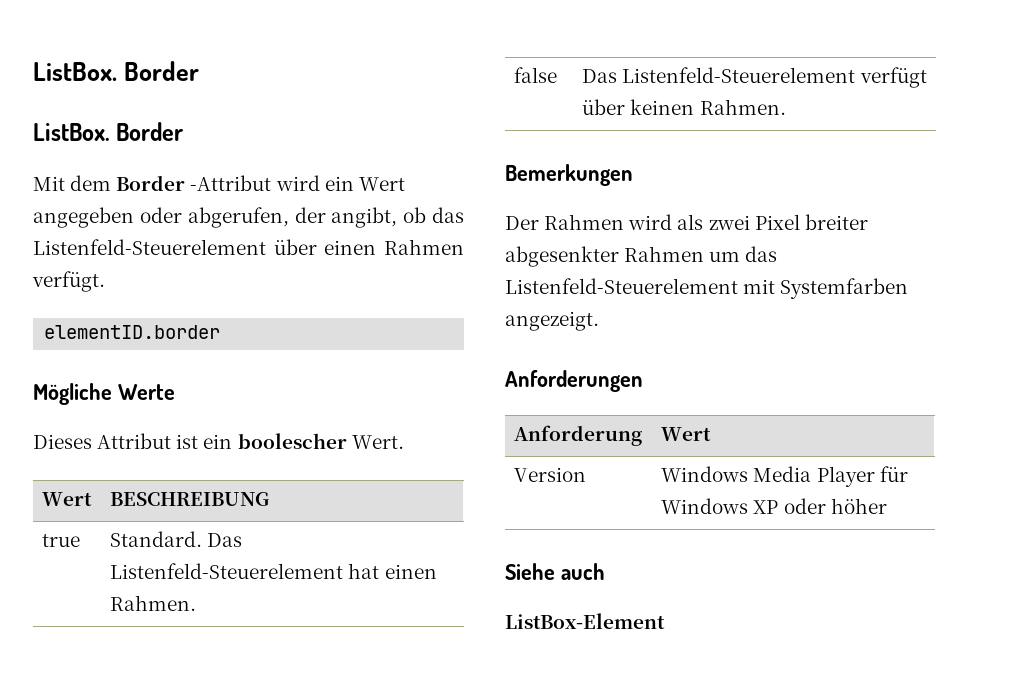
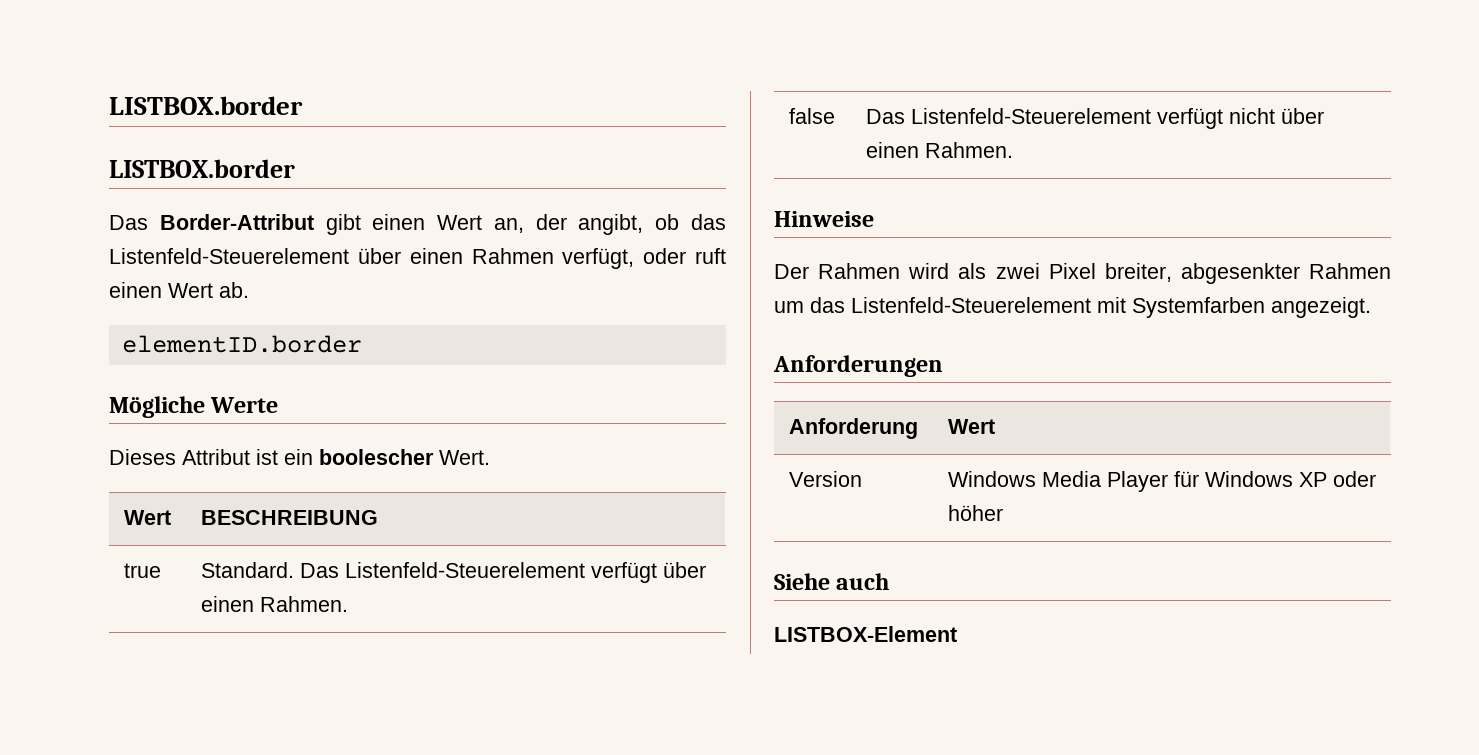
[33,61,200,81] [33,122,184,141] [33,175,405,191] [33,207,289,228] ListBox. Border // ListBox. Border // Mit dem Border -Attribut wird ein Wert angegeben oder abgerufen, -> [109,96,303,115] [109,159,295,178] [109,214,524,235] LISTBOX.border // LISTBOX.border // Das Border-Attribut gibt einen Wert an,
[32,271,105,292] verfügt. -> [562,248,726,269] [109,282,249,298] verfügt, oder ruft einen Wert ab.
[348,563,380,579] hat -> [590,562,706,583] verfügt über
[582,99,786,115] [505,164,633,186] über keinen Rahmen. // Bemerkungen -> [1228,108,1324,124] [865,142,1013,158] [774,211,874,227] nicht über einen Rahmen. // Hinweise
[804,214,868,230] breiter -> [1104,263,1172,282] breiter,
[505,613,665,629] ListBox-Element -> [774,626,957,642] LISTBOX-Element

